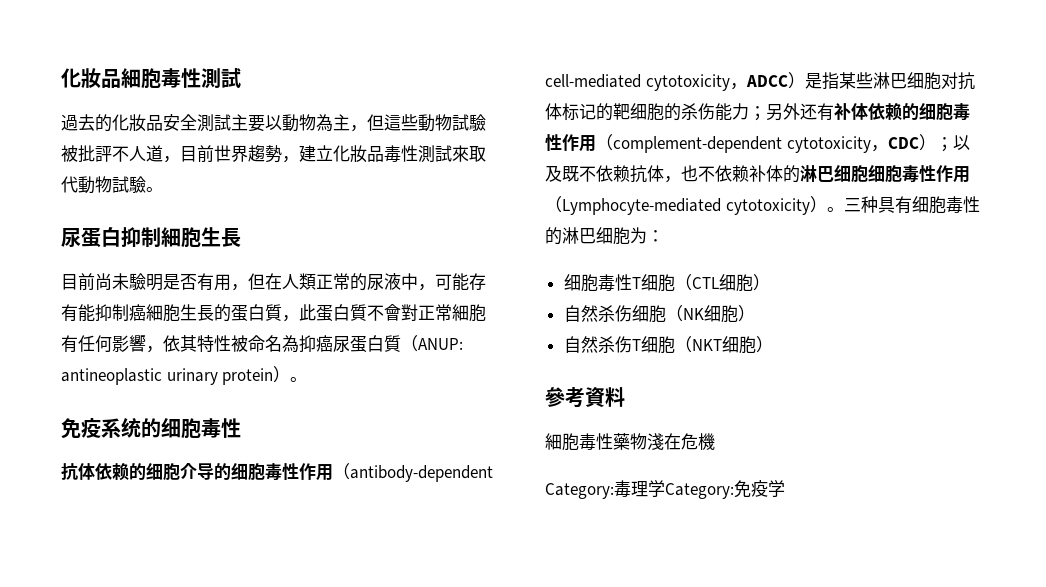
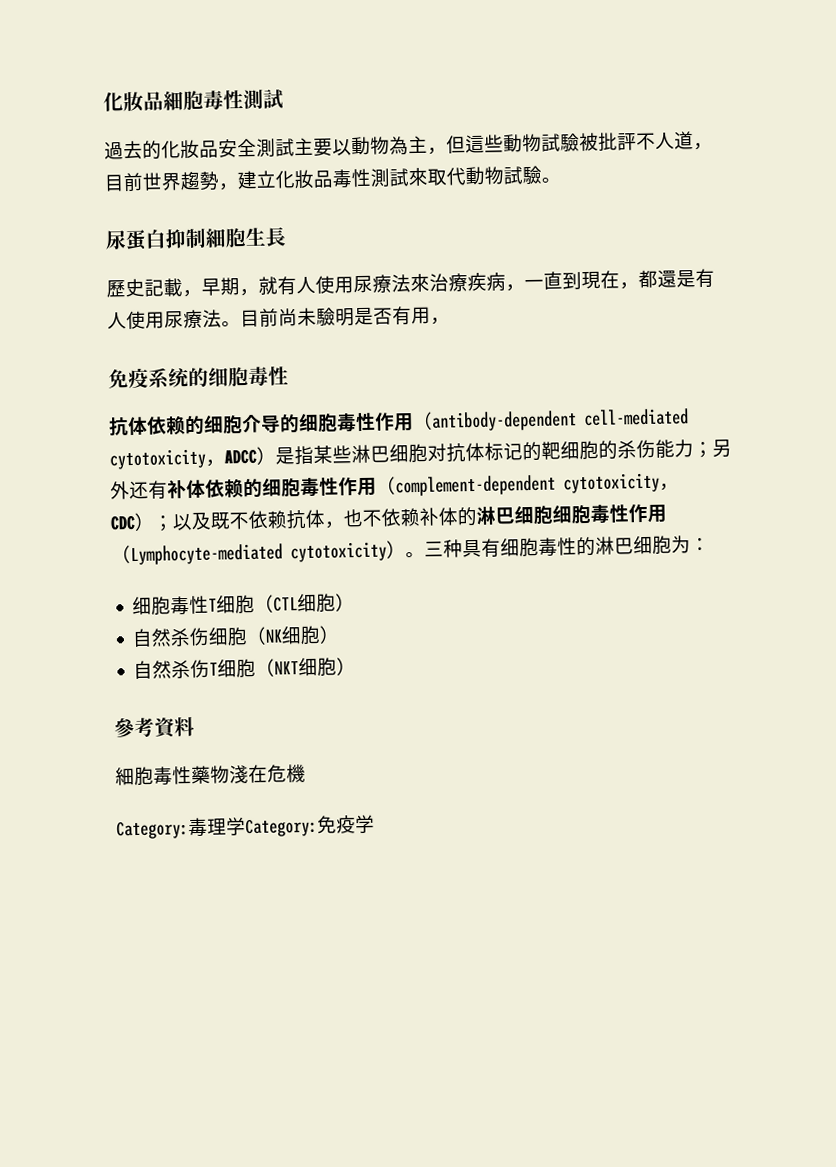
(241, 237) none -> [106,268,715,298] [107,309,241,330] 歷史記載，早期，就有人使用尿療法來治療疾病，一直到現在，都還是有人使用尿療法。
[248,273,486,291] [61,304,486,322] [61,335,463,353] [61,366,308,385] 但在人類正常的尿液中，可能存有能抑制癌細胞生長的蛋白質，此蛋白質不會對正常細胞有任何影響，依其特性被命名為抑癌尿蛋白質（ANUP: antineoplastic urinary protein）。 -> (450, 321) none

